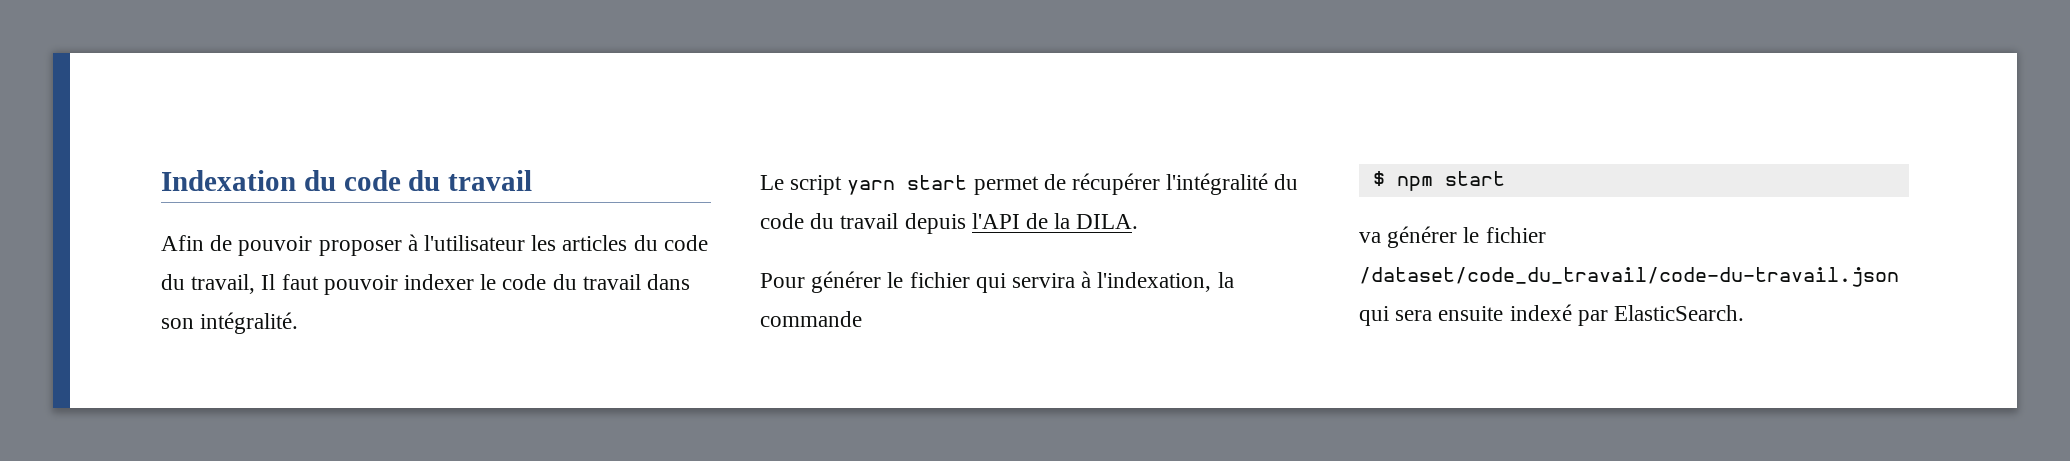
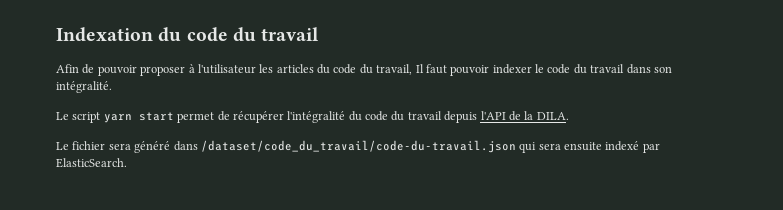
[760,271,1234,293] [760,311,862,327] [1372,171,1505,191] [1359,226,1546,248] Pour générer le fichier qui servira à l'indexation, la commande // $ npm start // va générer le fichier -> [56,141,198,153] Le fichier sera généré dans

